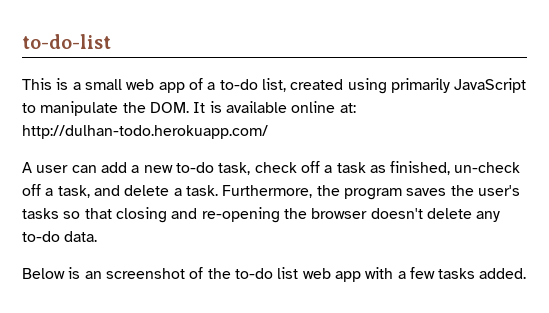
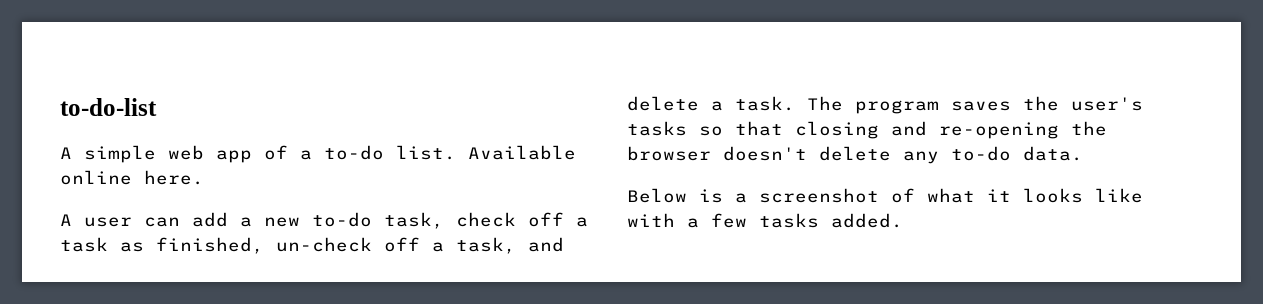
[22,78,122,90] This is a small -> [60,145,156,163] A simple
[261,78,527,94] [22,101,356,116] [22,125,268,139] list, created using primarily JavaScript to manipulate the DOM. It is available online at: http://dulhan-todo.herokuapp.com/ -> [396,145,576,160] [60,170,204,185] list. Available online here.
[222,185,340,198] Furthermore, the -> [807,96,843,111] The
[84,271,102,279] an -> [735,193,747,203] a
[207,267,361,282] the to-do list web app -> [927,188,1143,203] what it looks like

